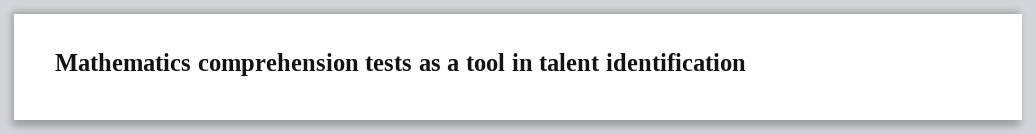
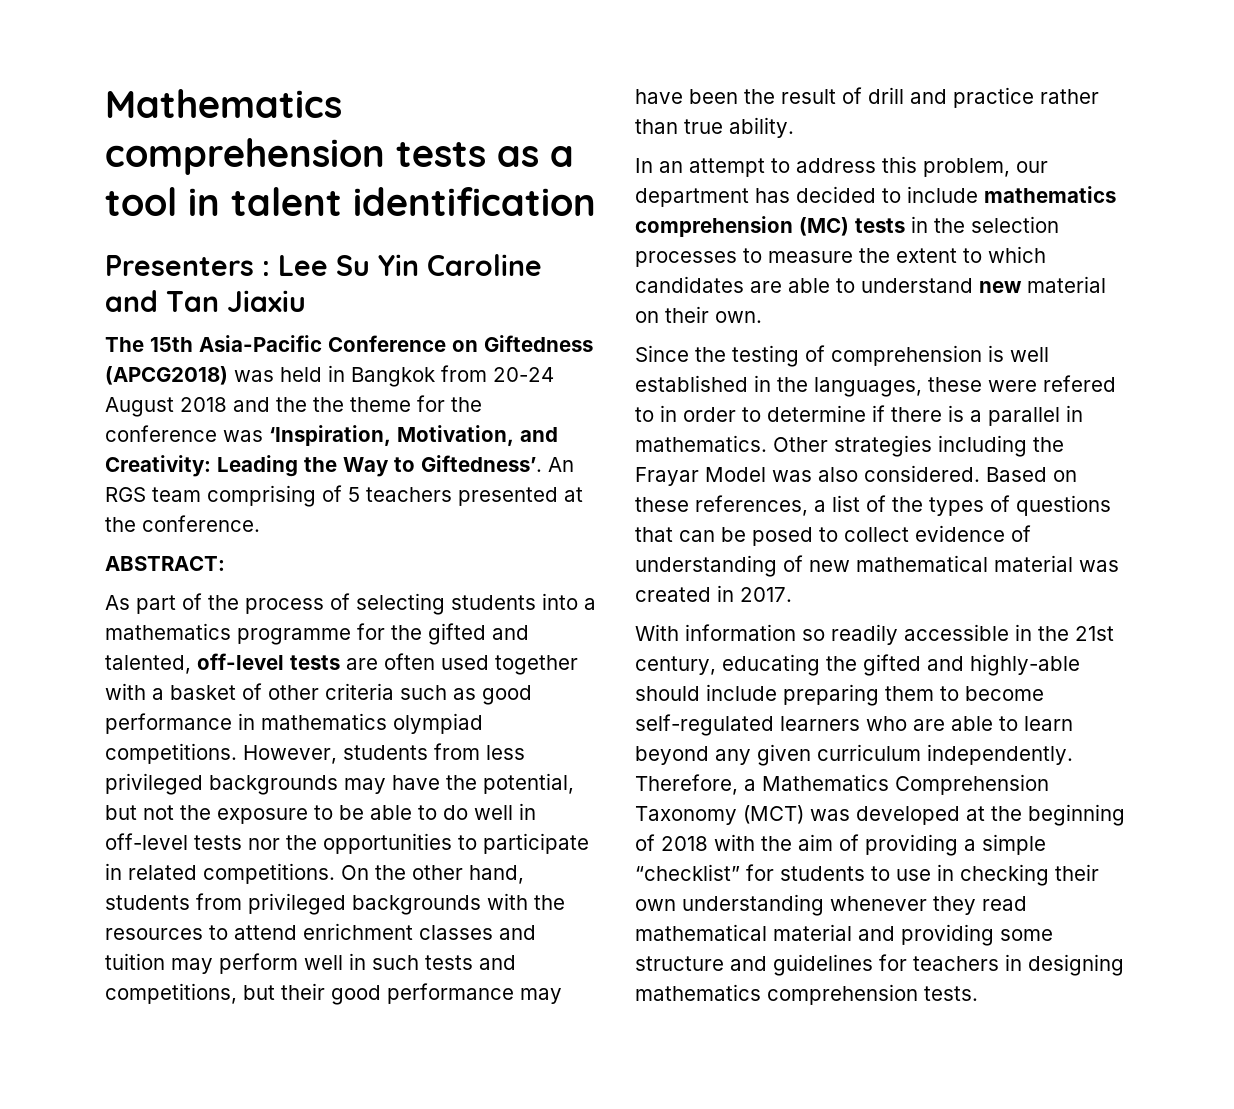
(746, 62) none -> [105,254,542,276] [105,290,306,312] [105,335,593,352] [105,365,554,387] [105,395,482,417] [105,425,558,446] [105,455,574,477] [105,485,583,507] [105,515,260,532] [105,556,225,571] [105,593,596,615] [105,623,529,645] [105,653,578,675] [105,683,532,705] [105,713,483,734] [105,743,525,764] [105,773,574,795] [105,803,536,824] [105,833,589,854] [105,863,524,884] [105,893,565,915] [105,923,536,940] [105,953,516,974] [105,983,562,1005] [635,87,1099,108] [635,117,794,138] [635,156,1048,177] [635,186,1116,207] [635,216,1059,237] [635,246,1046,267] [635,276,1106,293] [635,306,762,323] [635,345,1049,367] [635,375,1116,397] [635,405,1083,426] [635,435,1064,457] [635,465,1077,486] [635,495,1111,516] [635,525,1031,546] [635,555,1119,577] [635,585,792,602] [635,624,1114,645] [635,654,1080,676] [635,684,1044,706] [635,714,1073,736] [635,744,1073,766] [635,774,1049,795] [635,804,1125,826] [635,834,1046,856] [635,864,1099,886] [635,894,1027,916] [635,924,1053,946] [635,954,1124,976] [635,984,978,1005] // Presenters : Lee Su Yin Caroline and Tan Jiaxiu // The 15th Asia-Pacific Conference on Giftedness (APCG2018) was held in Bangkok from 20-24 August 2018 and the the theme for the conference was ‘Inspiration, Motivation, and Creativity: Leading the Way to Giftedness’. An RGS team comprising of 5 teachers presented at the conference. // ABSTRACT: // As part of the process of selecting students into a mathematics programme for the gifted and talented, off-level tests are often used together with a basket of other criteria such as good performance in mathematics olympiad competitions. However, students from less privileged backgrounds may have the potential, but not the exposure to be able to do well in off-level tests nor the opportunities to participate in related competitions. On the other hand, students from privileged backgrounds with the resources to attend enrichment classes and tuition may perform well in such tests and competitions, but their good performance may have been the result of drill and practice rather than true ability. // In an attempt to address this problem, our department has decided to include mathematics comprehension (MC) tests in the selection processes to measure the extent to which candidates are able to understand new material on their own. // Since the testing of comprehension is well established in the languages, these were refered to in order to determine if there is a parallel in mathematics. Other strategies including the Frayar Model was also considered. Based on these references, a list of the types of questions that can be posed to collect evidence of understanding of new mathematical material was created in 2017. // With information so readily accessible in the 21st century, educating the gifted and highly-able should include preparing them to become self-regulated learners who are able to learn beyond any given curriculum independently. Therefore, a Mathematics Comprehension Taxonomy (MCT) was developed at the beginning of 2018 with the aim of providing a simple “checklist” for students to use in checking their own understanding whenever they read mathematical material and providing some structure and guidelines for teachers in designing mathematics comprehension tests.

